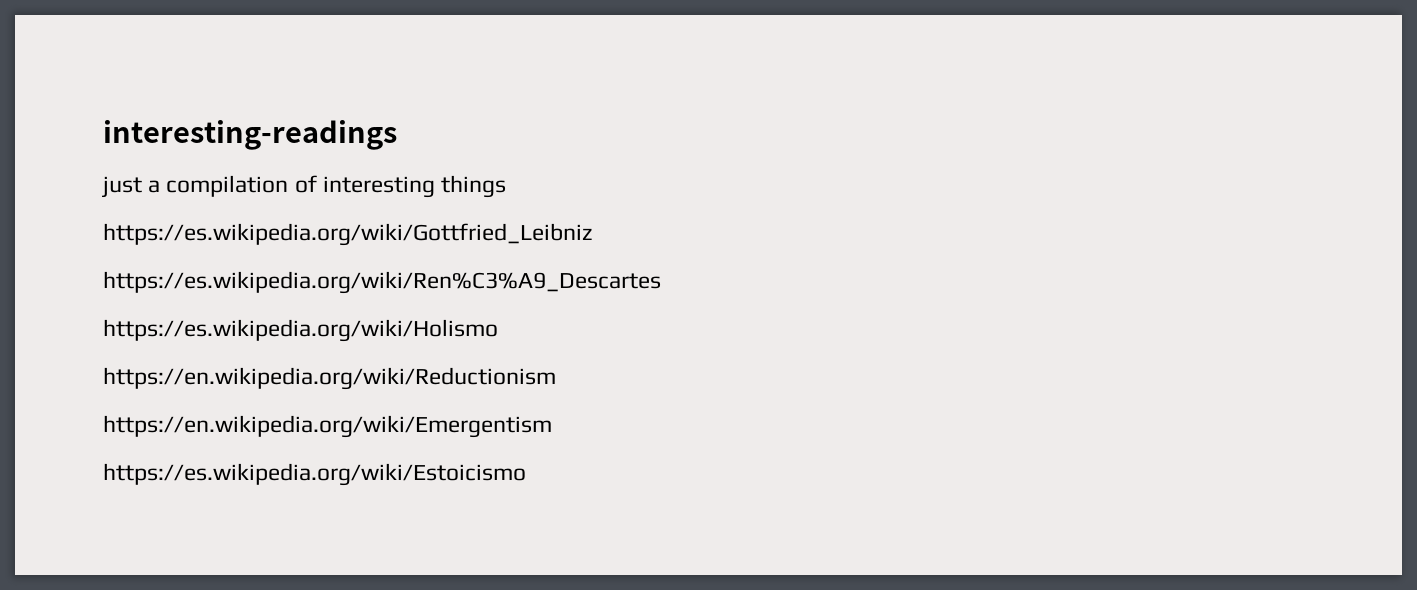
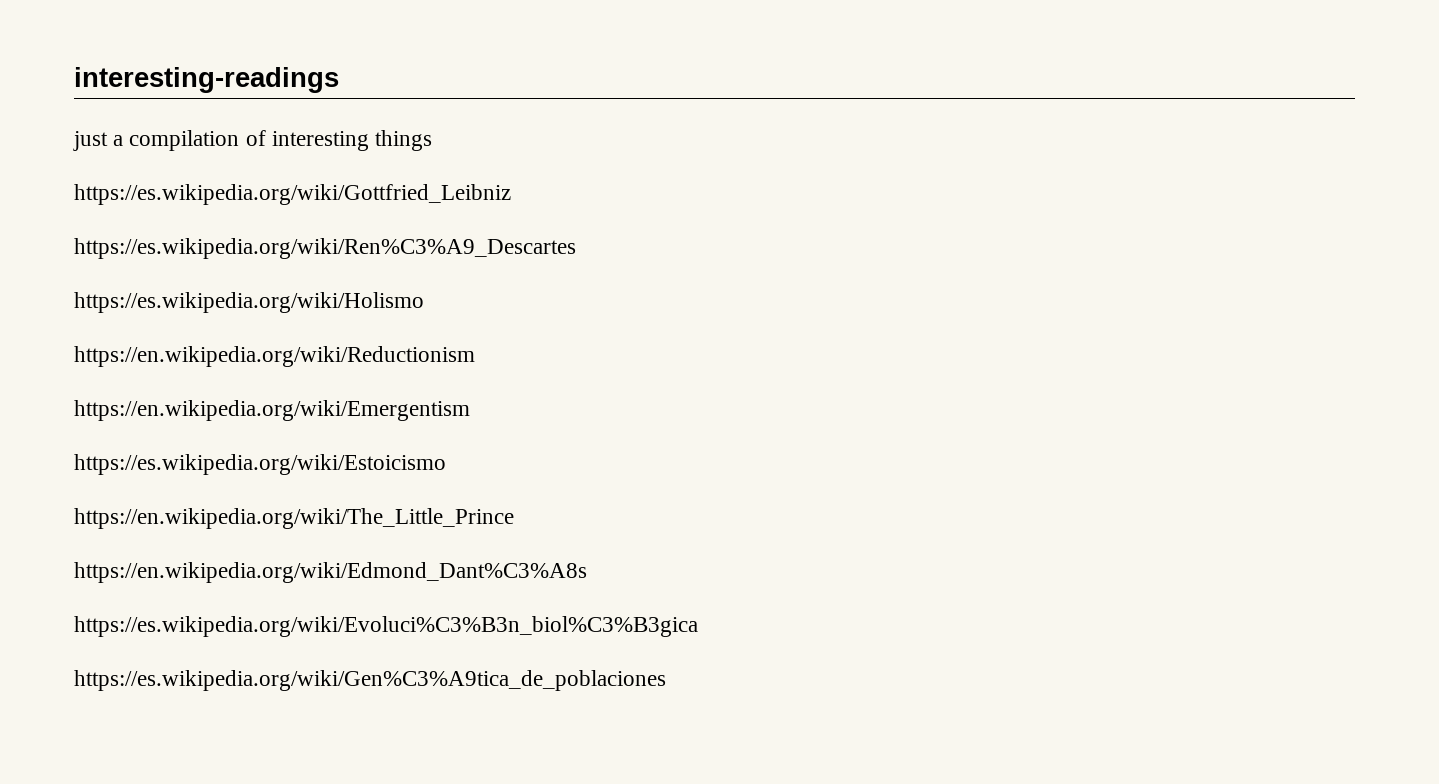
(526, 474) none -> [74,508,514,529] [74,562,587,583] [74,616,698,637] [74,670,666,691] // https://en.wikipedia.org/wiki/The_Little_Prince // https://en.wikipedia.org/wiki/Edmond_Dant%C3%A8s // https://es.wikipedia.org/wiki/Evoluci%C3%B3n_biol%C3%B3gica // https://es.wikipedia.org/wiki/Gen%C3%A9tica_de_poblaciones

